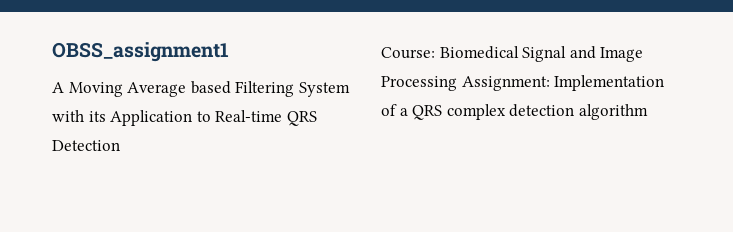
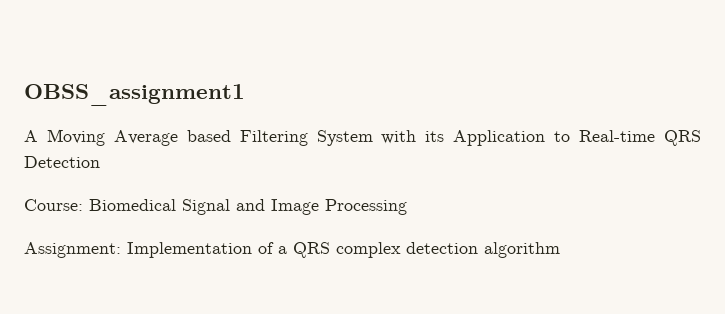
(457, 83) none -> (407, 207) //

